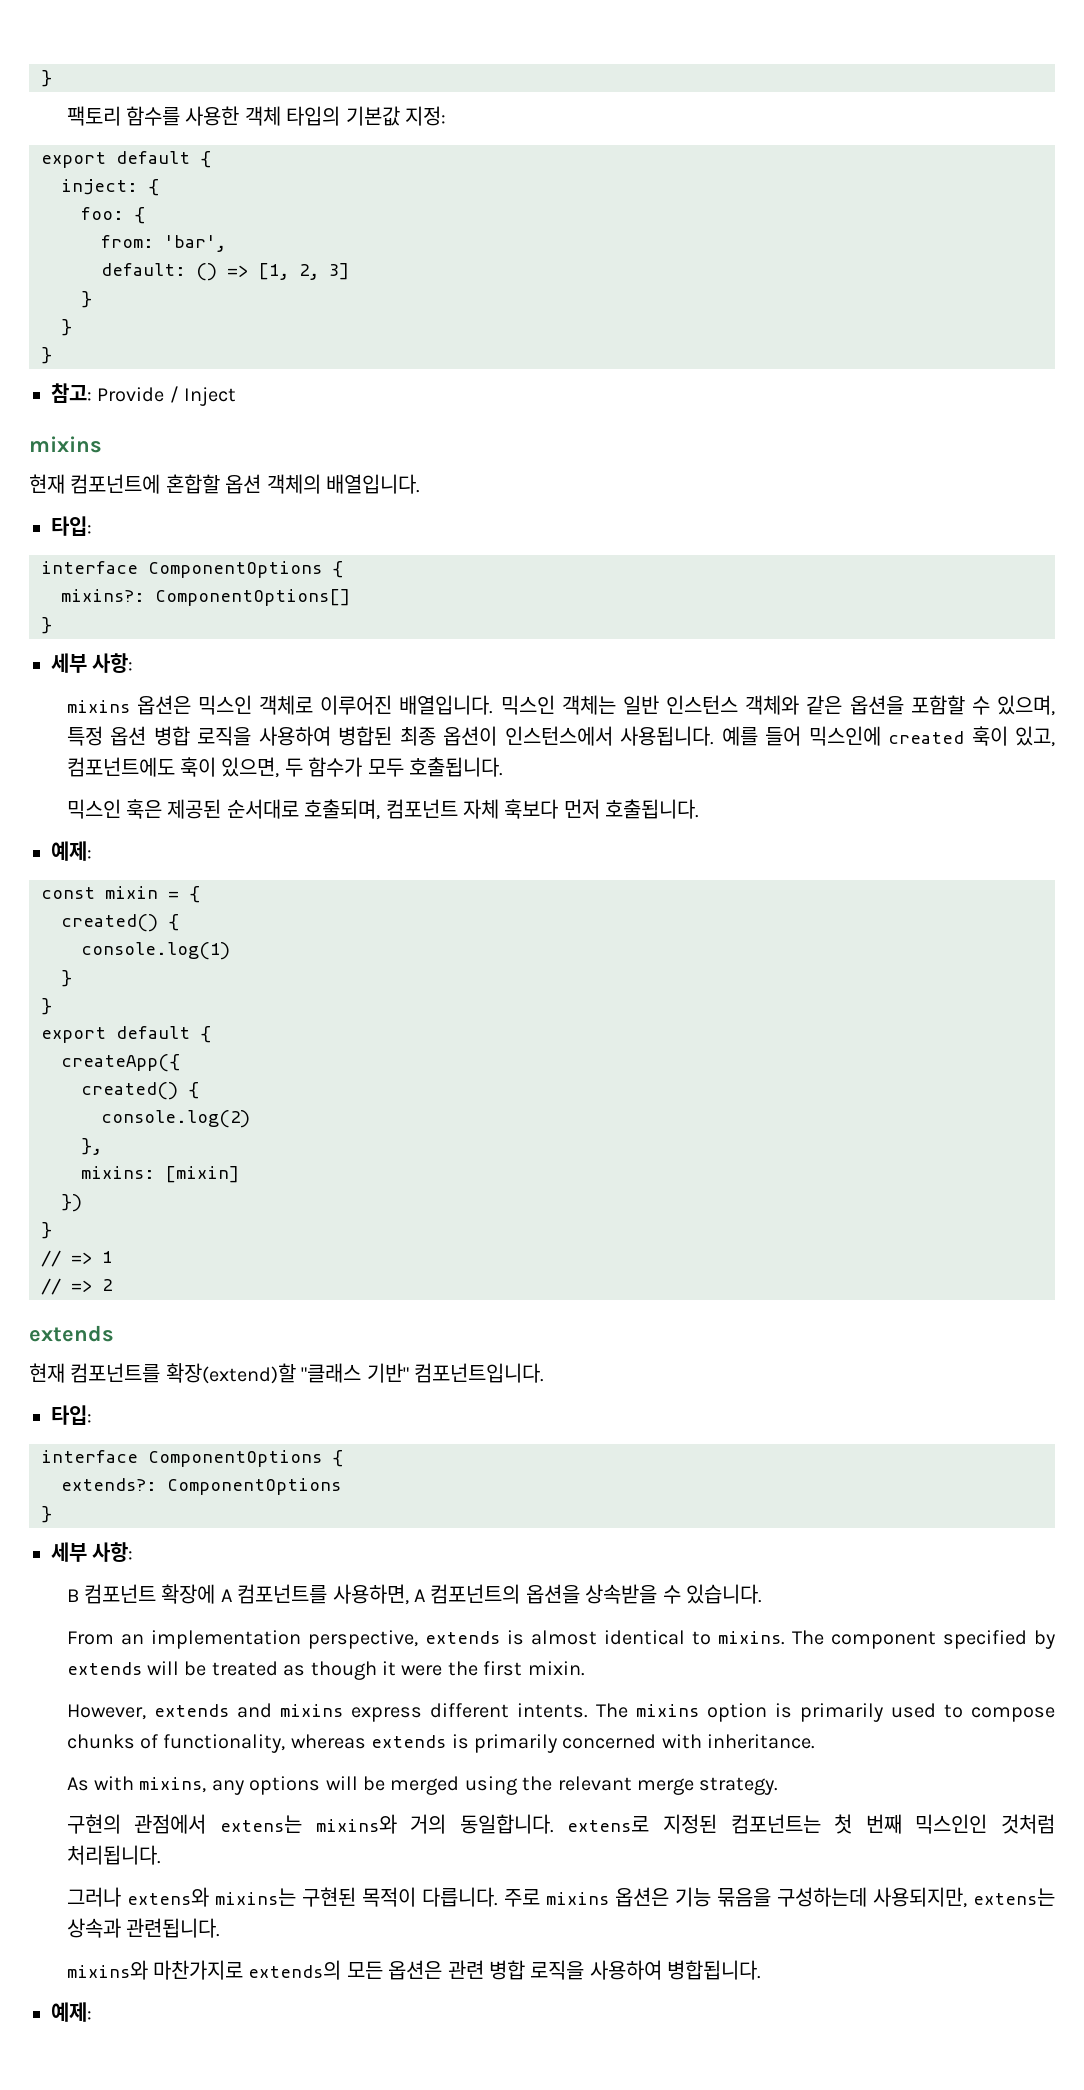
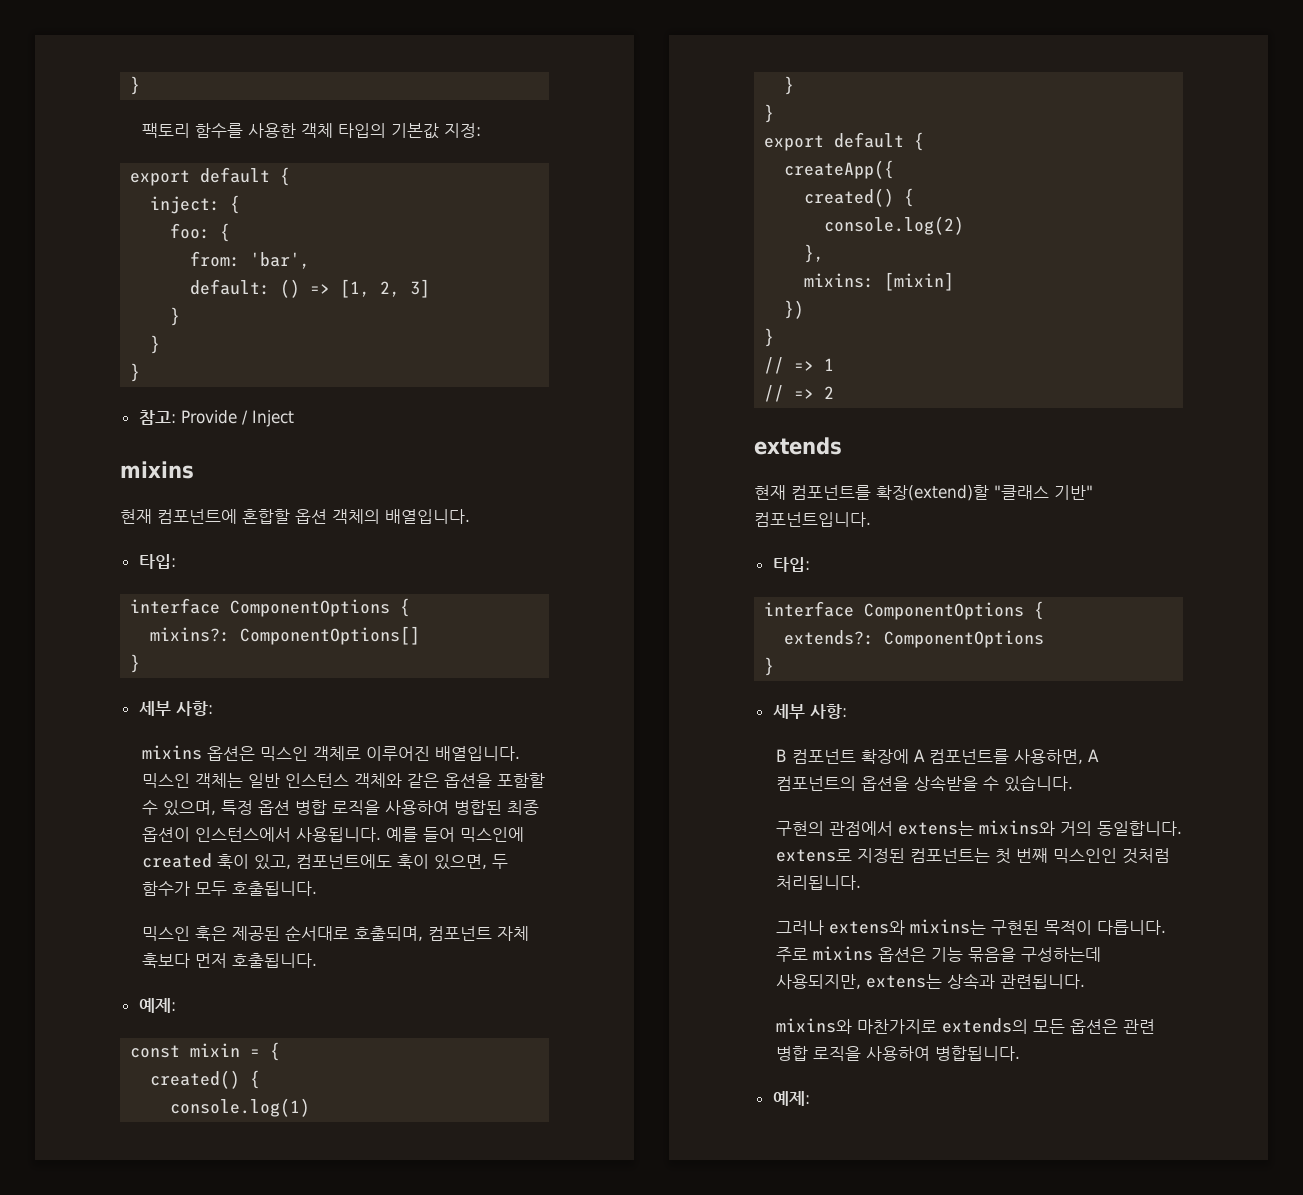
[66,1630,1055,1649] [66,1661,585,1680] [66,1703,1056,1722] [66,1734,816,1753] [66,1776,779,1795] // From an implementation perspective, extends is almost identical to mixins. The component specified by extends will be treated as though it were the first mixin. // However, extends and mixins express different intents. The mixins option is primarily used to compose chunks of functionality, whereas extends is primarily concerned with inheritance. // As with mixins, any options will be merged using the relevant merge strategy. -> (1074, 783) none

